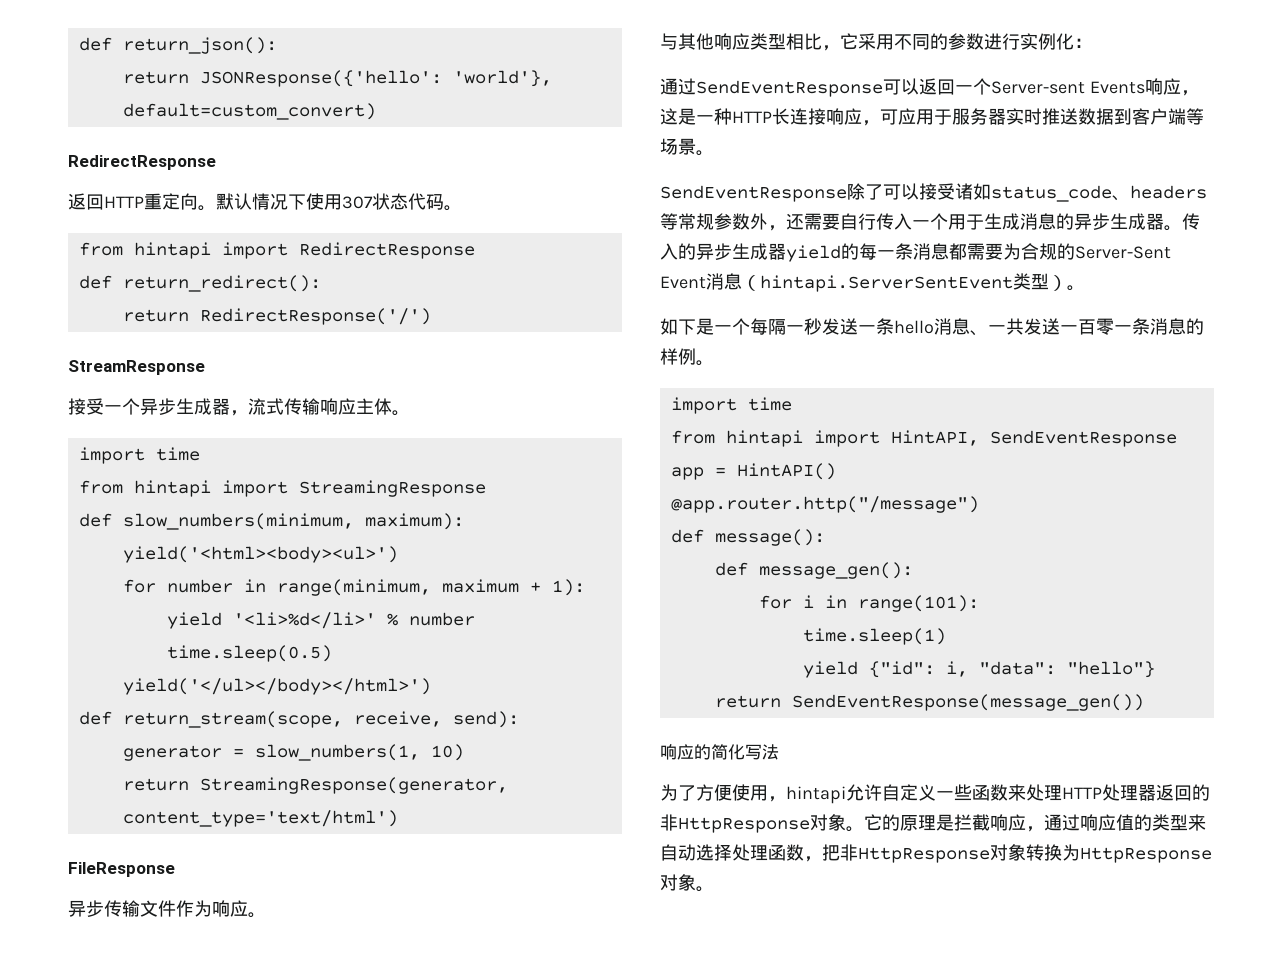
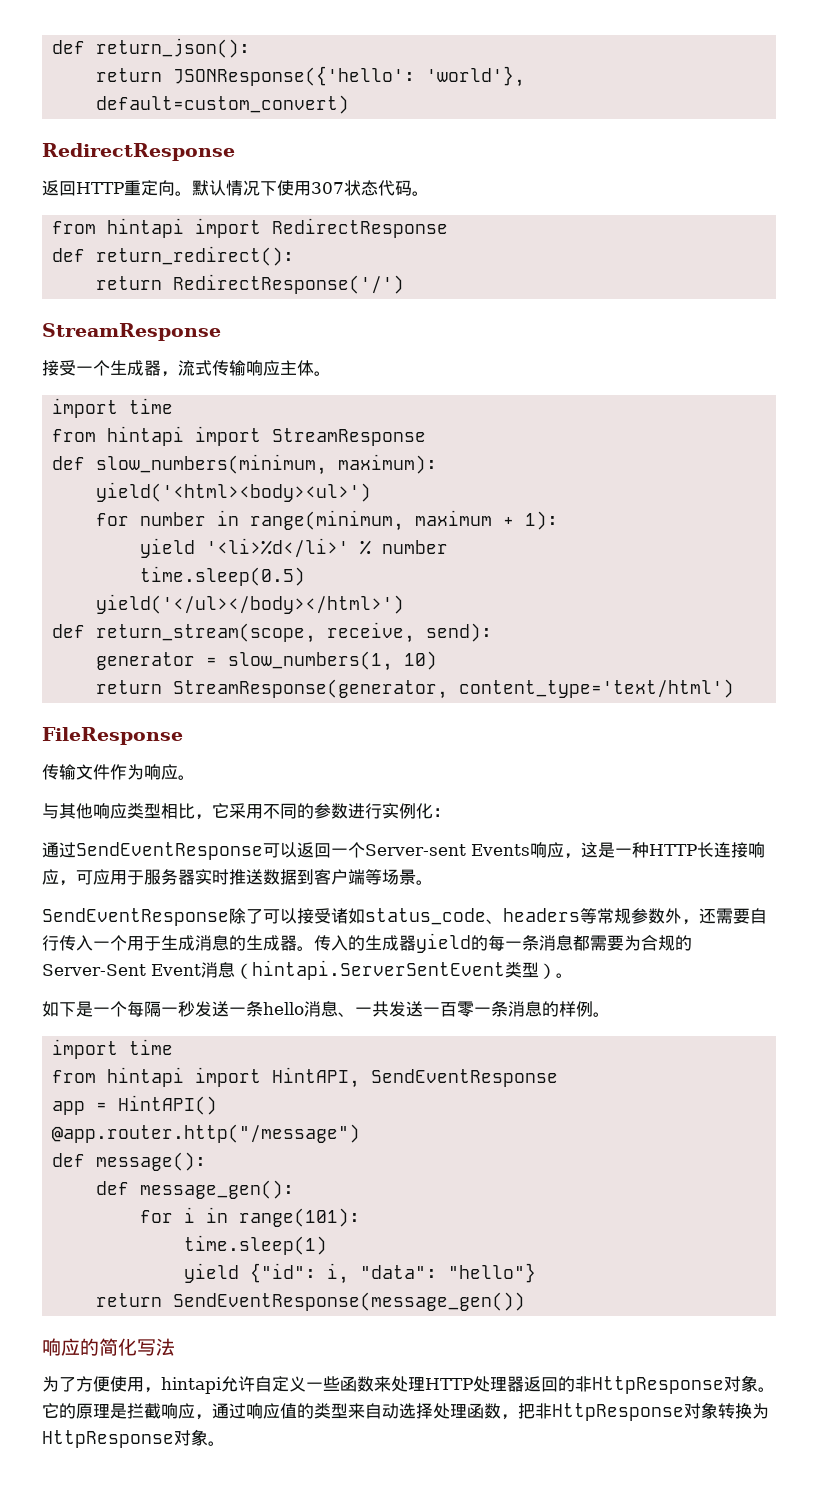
[140,398,176,415] 异步 -> (110, 368) none
[298,480,486,497] StreamingResponse -> [272,428,427,446] StreamResponse
[199,777,508,794] StreamingResponse(generator, -> [173,679,449,699] StreamResponse(generator,
[68,900,104,917] 异步 -> (183, 736) none
[1074,213,1110,230] 异步 -> (246, 943) none
[696,243,732,260] 异步 -> (365, 943) none

